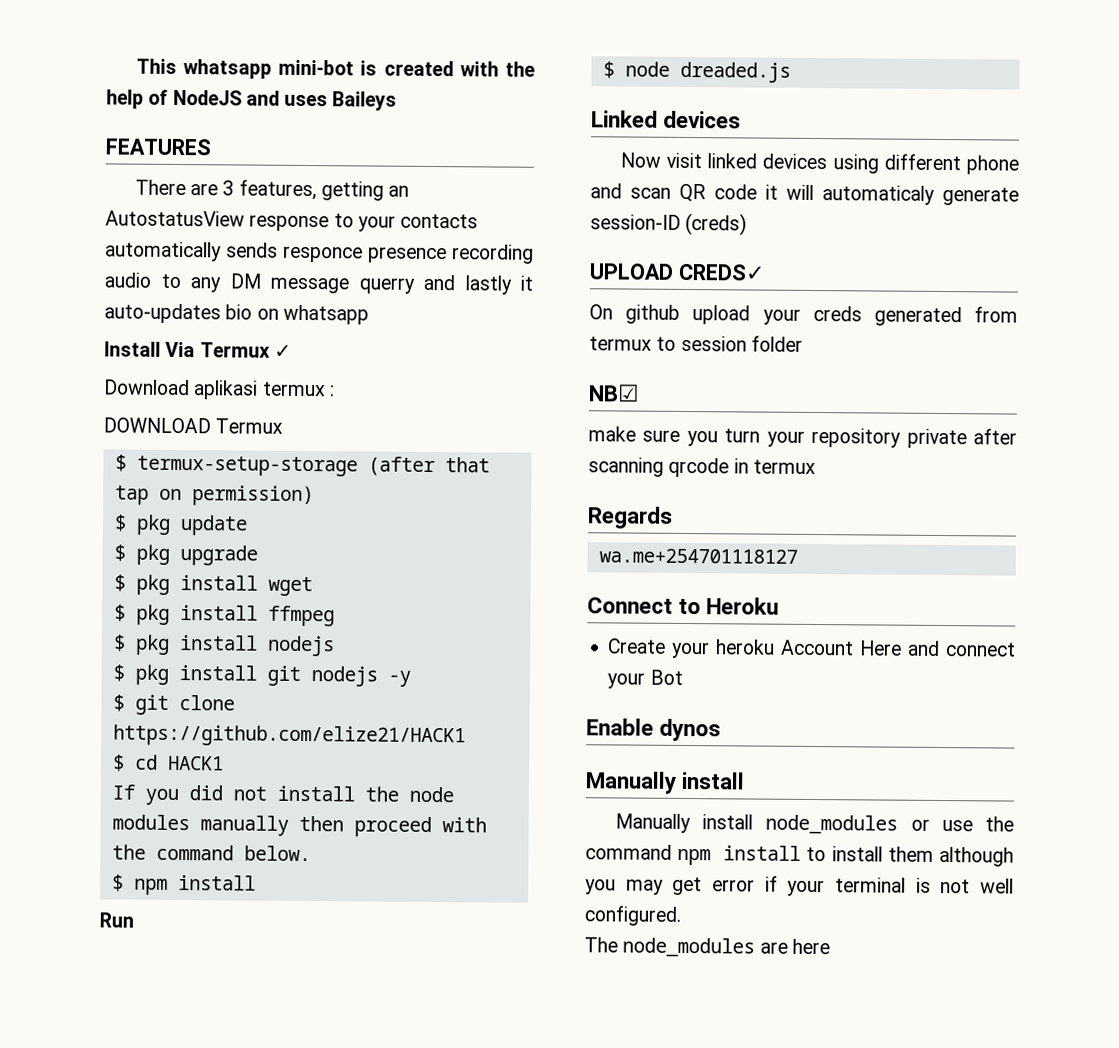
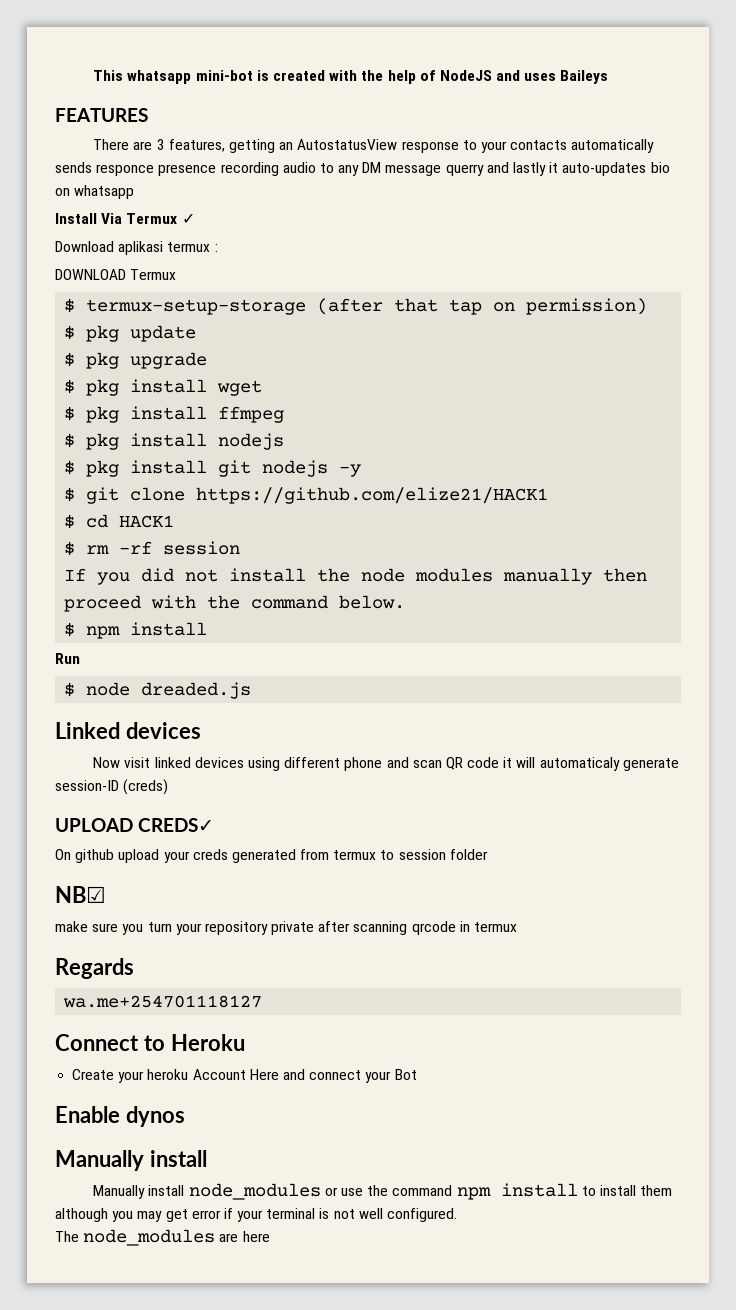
(224, 763) none -> [64,541,241,556] // $ rm -rf session

